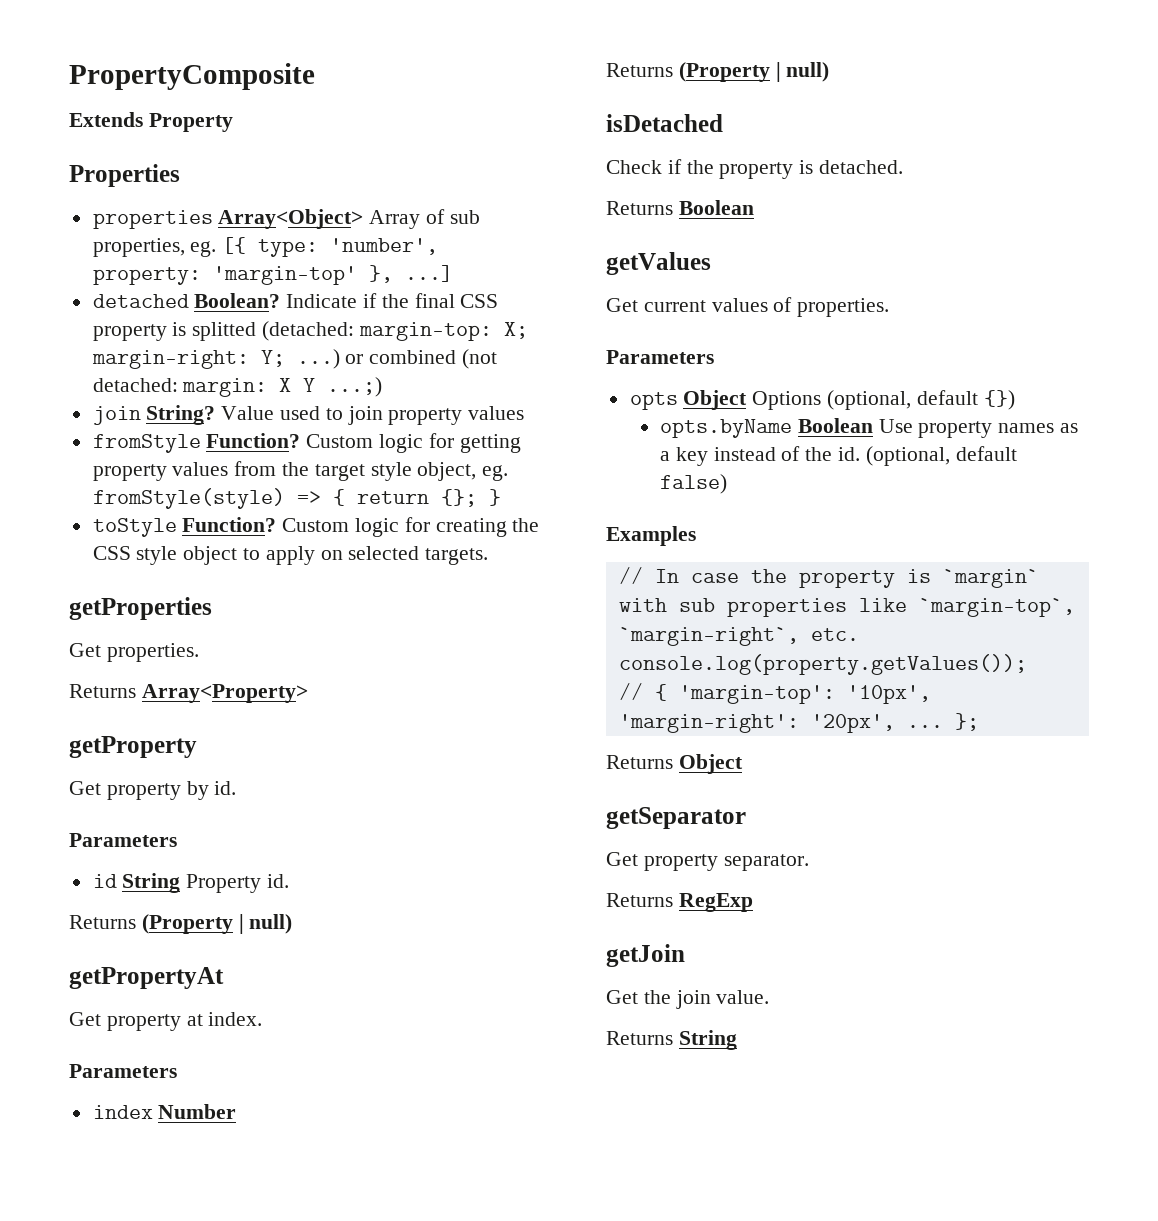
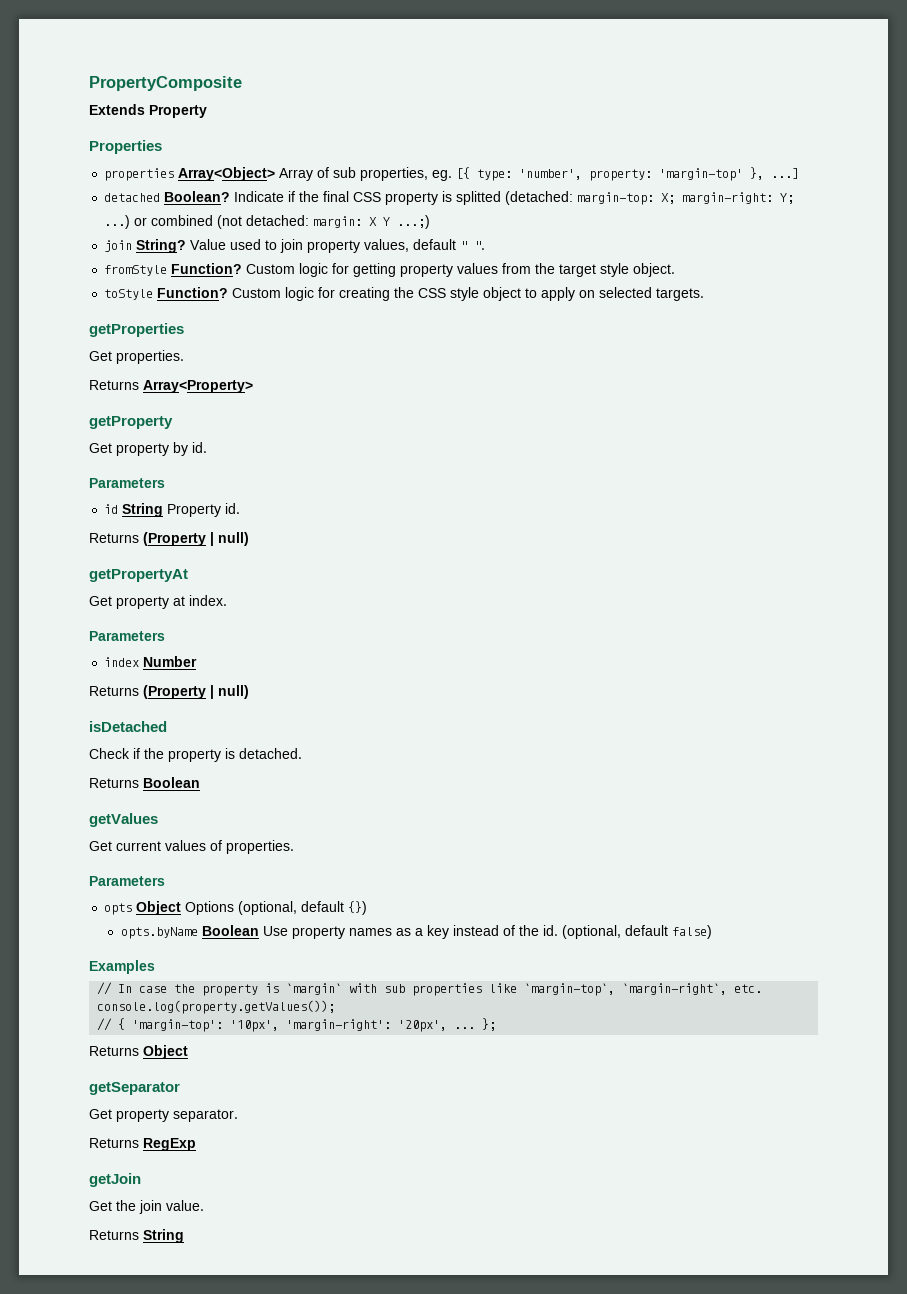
[468,406,525,420] values -> [364,239,486,252] values, default " ".
[417,462,509,481] [92,488,501,509] object, eg. fromStyle(style) => { return {}; } -> [633,263,676,277] object.

